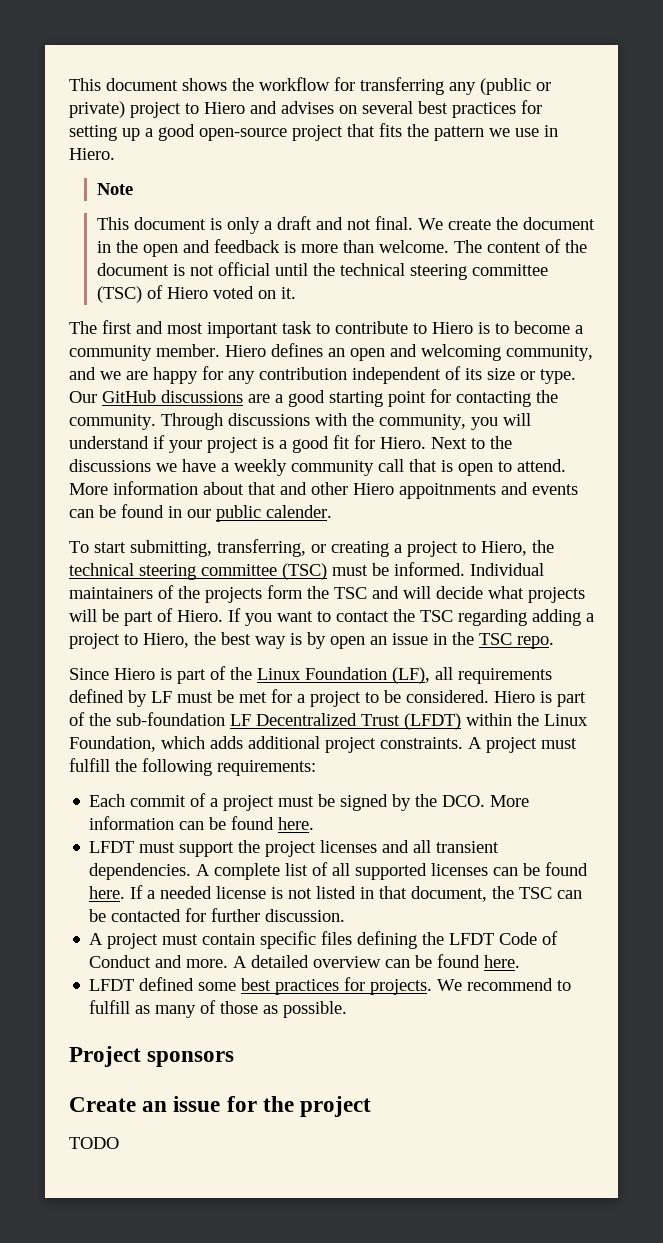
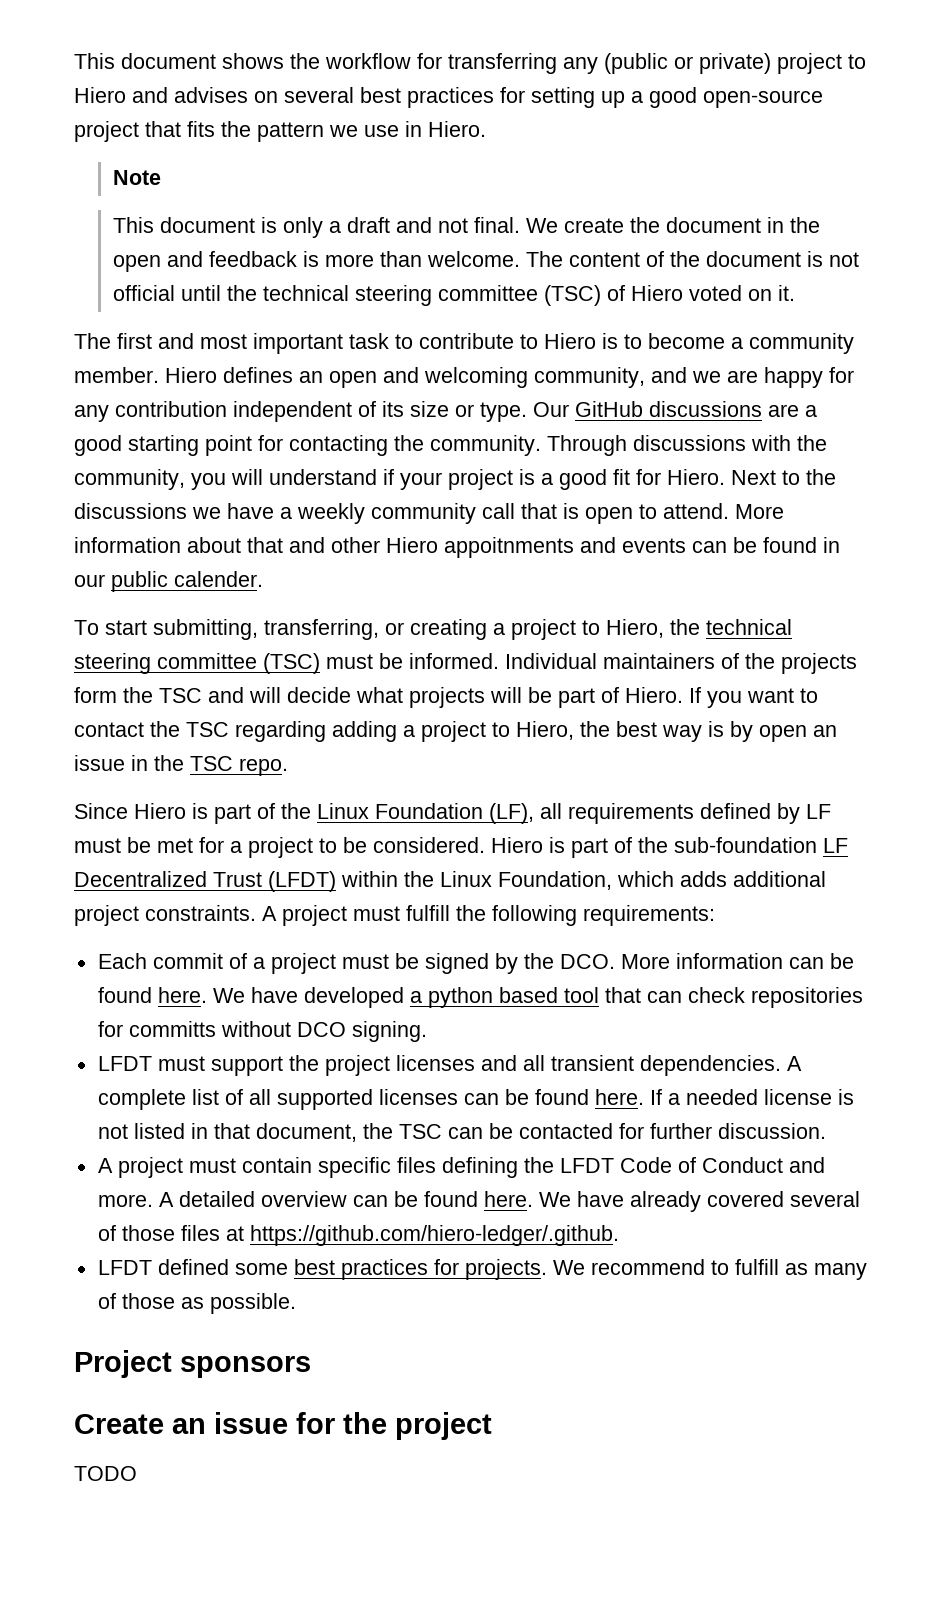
(315, 823) none -> [212,987,863,1008] [97,1021,427,1042] We have developed a python based tool that can check repositories for committs without DCO signing.
(521, 961) none -> [538,1191,860,1212] [97,1225,619,1246] We have already covered several of those files at https://github.com/hiero-ledger/.github.

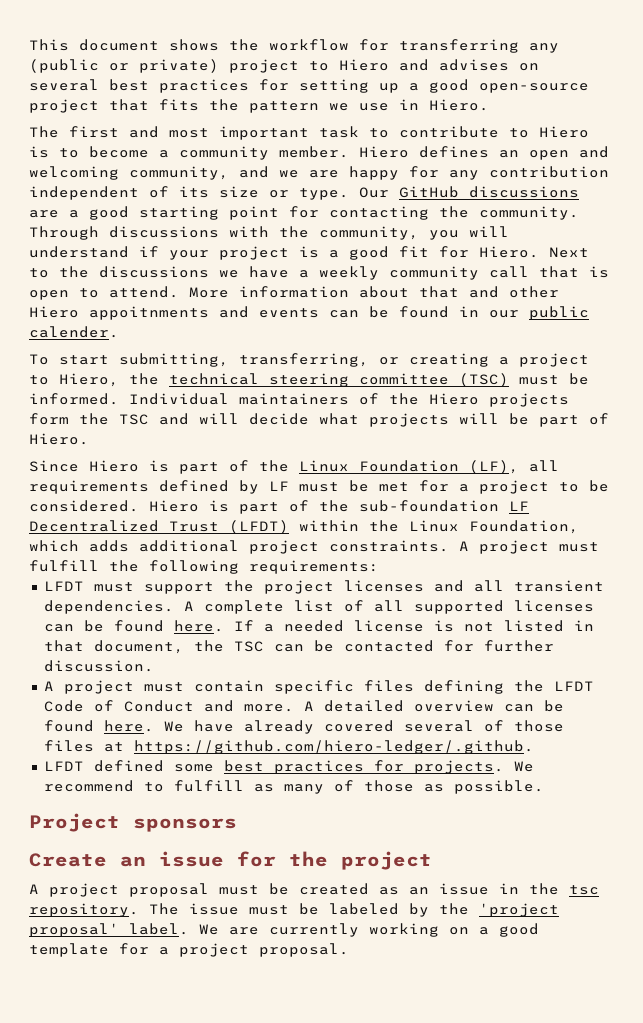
[113,170,162,185] [113,217,821,238] [113,251,860,272] [113,285,796,306] // Note // This document is only a draft and not final. We create the document in the open and feedback is more than welcome. The content of the document is not official until the technical steering committee (TSC) of Hiero voted on it. -> (489, 105) none
(775, 661) none -> [429,393,479,405] Hiero
[689,687,818,708] [74,721,837,742] [74,755,288,776] If you want to contact the TSC regarding adding a project to Hiero, the best way is by open an issue in the TSC repo. -> (89, 439) none
[97,953,854,974] [97,987,863,1008] [97,1021,427,1042] // Each commit of a project must be signed by the DCO. More information can be found here. We have developed a python based tool that can check repositories for committs without DCO signing. -> (379, 567) none
[74,1466,137,1481] TODO -> [29,883,599,897] [29,903,559,917] [29,923,539,937] [29,943,349,957] A project proposal must be created as an issue in the tsc repository. The issue must be labeled by the 'project proposal' label. We are currently working on a good template for a project proposal.

